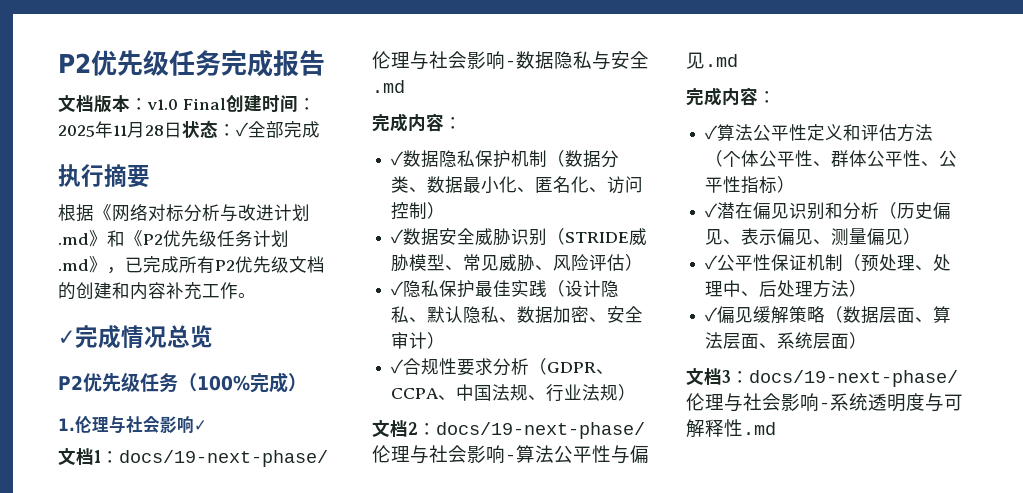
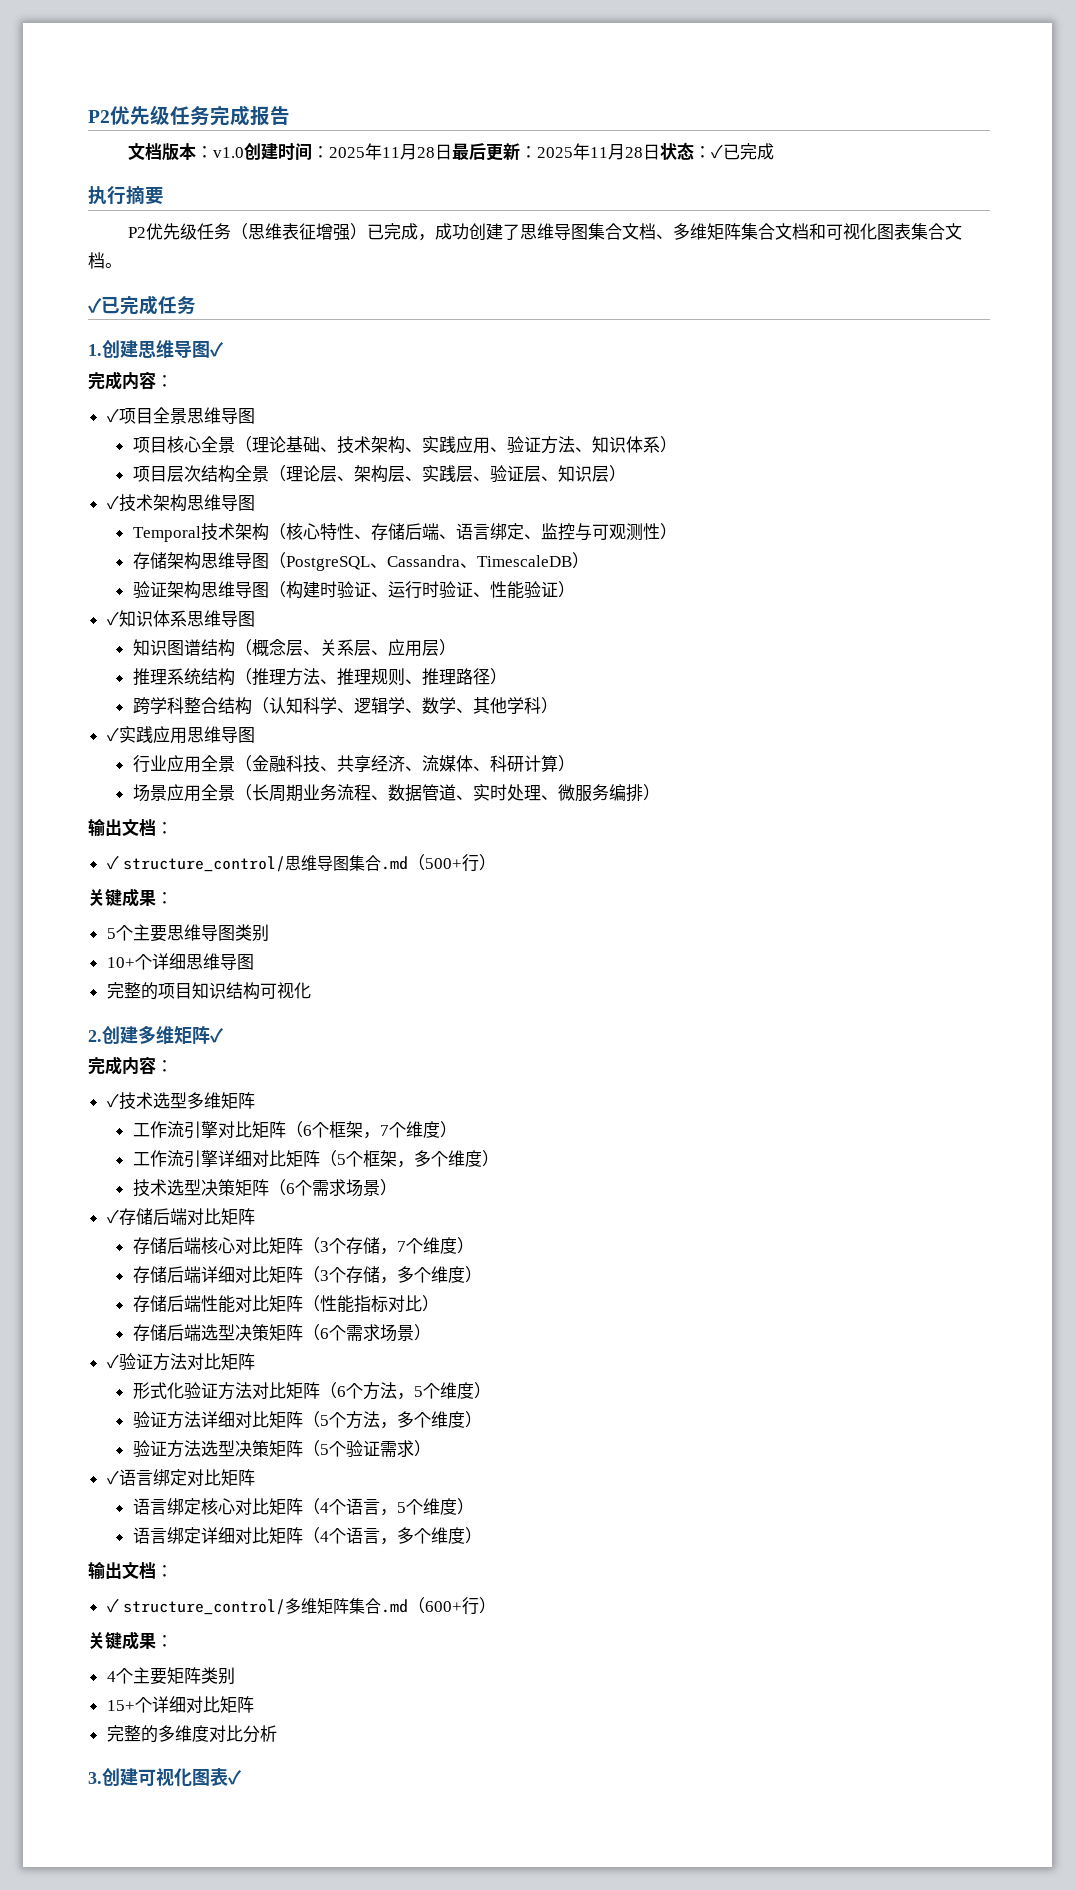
[182,98,226,110] Final -> (245, 152) none
(182, 130) none -> [452,143,661,161] 最后更新：2025年11月28日
[248,121,284,138] 全部 -> [723,144,741,160] 已
[58,204,310,222] [58,230,289,247] [58,256,325,274] [58,282,256,300] [58,325,213,349] [58,372,307,393] [58,415,207,434] [58,448,328,467] [372,51,649,70] [372,80,405,93] [372,113,462,132] [391,150,620,168] [391,176,644,194] [391,202,446,220] [391,228,648,246] [391,254,644,272] [391,280,620,298] [391,306,644,324] [391,332,446,349] [391,358,615,376] [391,384,637,402] [372,420,645,439] [372,445,649,464] [686,52,738,69] [686,87,776,106] [705,124,934,142] [705,150,958,167] [705,176,796,194] [705,202,952,220] [705,228,922,246] [705,254,952,272] [705,280,868,298] [705,306,952,324] [705,332,868,349] [686,368,958,387] [686,393,963,412] [686,419,776,438] 根据《网络对标分析与改进计划.md》和《P2优先级任务计划.md》，已完成所有P2优先级文档的创建和内容补充工作。 // ✓完成情况总览 // P2优先级任务（100%完成） // 1.伦理与社会影响✓ // 文档1：docs/19-next-phase/伦理与社会影响-数据隐私与安全.md // 完成内容： // ✓数据隐私保护机制（数据分类、数据最小化、匿名化、访问控制） // ✓数据安全威胁识别（STRIDE威胁模型、常见威胁、风险评估） // ✓隐私保护最佳实践（设计隐私、默认隐私、数据加密、安全审计） // ✓合规性要求分析（GDPR、CCPA、中国法规、行业法规） // 文档2：docs/19-next-phase/伦理与社会影响-算法公平性与偏见.md // 完成内容： // ✓算法公平性定义和评估方法（个体公平性、群体公平性、公平性指标） // ✓潜在偏见识别和分析（历史偏见、表示偏见、测量偏见） // ✓公平性保证机制（预处理、处理中、后处理方法） // ✓偏见缓解策略（数据层面、算法层面、系统层面） // 文档3：docs/19-next-phase/伦理与社会影响-系统透明度与可解释性.md -> [128,223,963,241] [88,252,122,269] [88,295,196,315] [88,340,224,359] [88,371,173,390] [106,407,255,424] [132,436,677,454] [132,465,626,483] [106,494,255,512] [132,523,677,542] [132,552,589,571] [132,581,575,599] [106,610,255,627] [132,639,456,657] [132,668,507,686] [132,697,558,715] [106,726,255,744] [132,755,575,773] [132,784,660,802] [88,818,173,837] [106,854,497,872] [88,888,173,907] [106,924,269,942] [106,953,254,970] [106,982,311,1000] [88,1025,224,1045] [88,1056,173,1075] [106,1092,255,1110] [132,1121,457,1139] [132,1150,499,1168] [132,1179,397,1197] [106,1208,255,1225] [132,1237,474,1255] [132,1266,482,1284] [132,1295,439,1313] [132,1324,431,1342] [106,1353,255,1371] [132,1382,491,1400] [132,1411,482,1429] [132,1440,431,1458] [106,1469,255,1486] [132,1498,474,1516] [132,1527,482,1545] [88,1561,173,1580] [106,1597,497,1615] [88,1631,173,1650] [106,1667,235,1685] [106,1696,254,1713] [106,1725,277,1743] [88,1768,242,1787] P2优先级任务（思维表征增强）已完成，成功创建了思维导图集合文档、多维矩阵集合文档和可视化图表集合文档。 // ✓已完成任务 // 1.创建思维导图✓ // 完成内容： // ✓项目全景思维导图 // 项目核心全景（理论基础、技术架构、实践应用、验证方法、知识体系） // 项目层次结构全景（理论层、架构层、实践层、验证层、知识层） // ✓技术架构思维导图 // Temporal技术架构（核心特性、存储后端、语言绑定、监控与可观测性） // 存储架构思维导图（PostgreSQL、Cassandra、TimescaleDB） // 验证架构思维导图（构建时验证、运行时验证、性能验证） // ✓知识体系思维导图 // 知识图谱结构（概念层、关系层、应用层） // 推理系统结构（推理方法、推理规则、推理路径） // 跨学科整合结构（认知科学、逻辑学、数学、其他学科） // ✓实践应用思维导图 // 行业应用全景（金融科技、共享经济、流媒体、科研计算） // 场景应用全景（长周期业务流程、数据管道、实时处理、微服务编排） // 输出文档： // ✓ structure_control/思维导图集合.md（500+行） // 关键成果： // 5个主要思维导图类别 // 10+个详细思维导图 // 完整的项目知识结构可视化 // 2.创建多维矩阵✓ // 完成内容： // ✓技术选型多维矩阵 // 工作流引擎对比矩阵（6个框架，7个维度） // 工作流引擎详细对比矩阵（5个框架，多个维度） // 技术选型决策矩阵（6个需求场景） // ✓存储后端对比矩阵 // 存储后端核心对比矩阵（3个存储，7个维度） // 存储后端详细对比矩阵（3个存储，多个维度） // 存储后端性能对比矩阵（性能指标对比） // 存储后端选型决策矩阵（6个需求场景） // ✓验证方法对比矩阵 // 形式化验证方法对比矩阵（6个方法，5个维度） // 验证方法详细对比矩阵（5个方法，多个维度） // 验证方法选型决策矩阵（5个验证需求） // ✓语言绑定对比矩阵 // 语言绑定核心对比矩阵（4个语言，5个维度） // 语言绑定详细对比矩阵（4个语言，多个维度） // 输出文档： // ✓ structure_control/多维矩阵集合.md（600+行） // 关键成果： // 4个主要矩阵类别 // 15+个详细对比矩阵 // 完整的多维度对比分析 // 3.创建可视化图表✓

